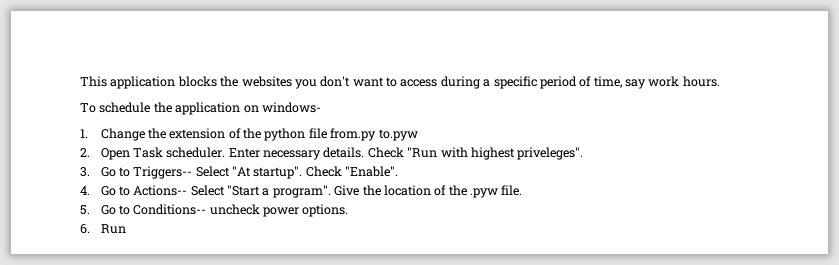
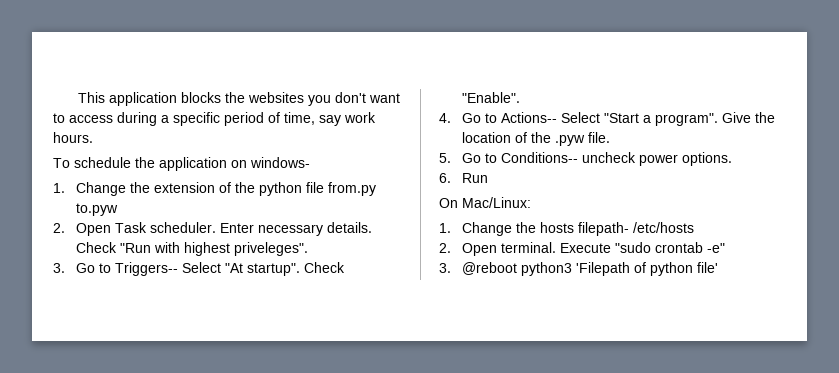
(126, 229) none -> [439,197,531,208] [439,222,694,236] [439,242,725,256] [439,262,718,276] // On Mac/Linux: // 1. Change the hosts filepath- /etc/hosts // 2. Open terminal. Execute "sudo crontab -e" // 3. @reboot python3 'Filepath of python file'

